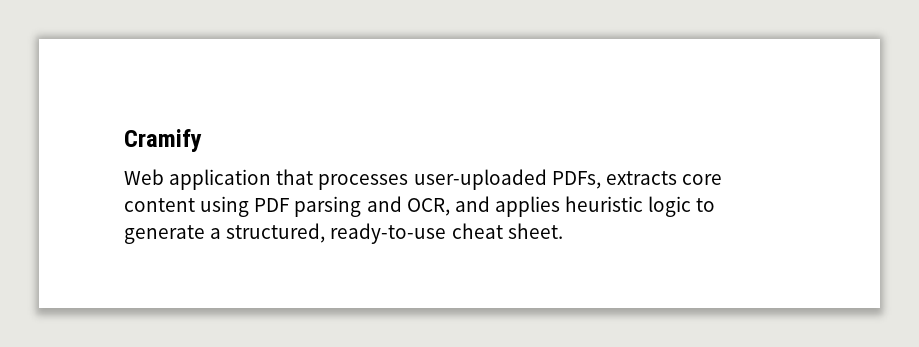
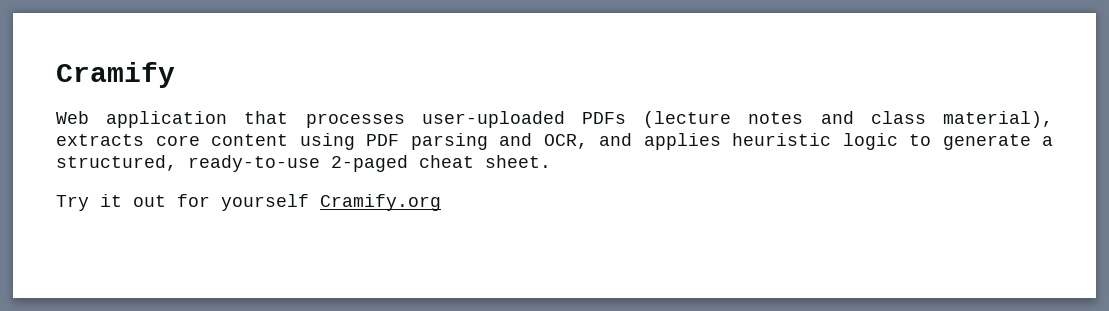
[551,171,601,189] PDFs, -> [582,111,1054,128] PDFs (lecture notes and class material),
(447, 233) none -> [331,155,408,172] 2-paged
(563, 231) none -> [56,194,441,211] // Try it out for yourself Cramify.org

